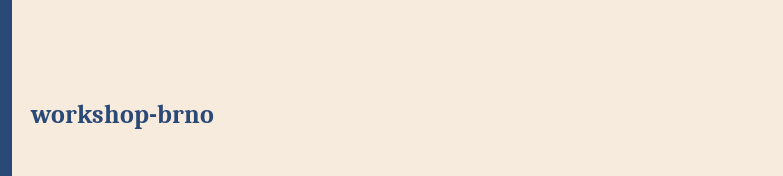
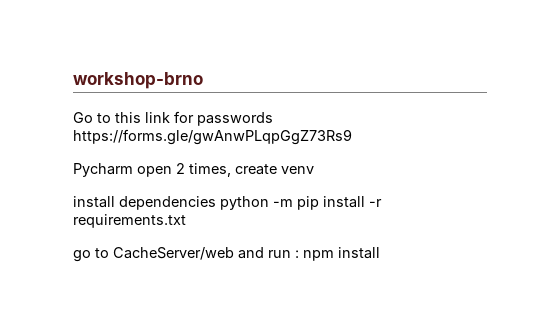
(214, 116) none -> [73,111,273,126] [73,129,352,145] [73,163,314,177] [73,196,382,210] [73,214,186,228] [73,247,380,262] // Go to this link for passwords https://forms.gle/gwAnwPLqpGgZ73Rs9 // Pycharm open 2 times, create venv // install dependencies python -m pip install -r requirements.txt // go to CacheServer/web and run : npm install

